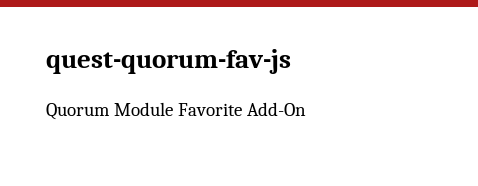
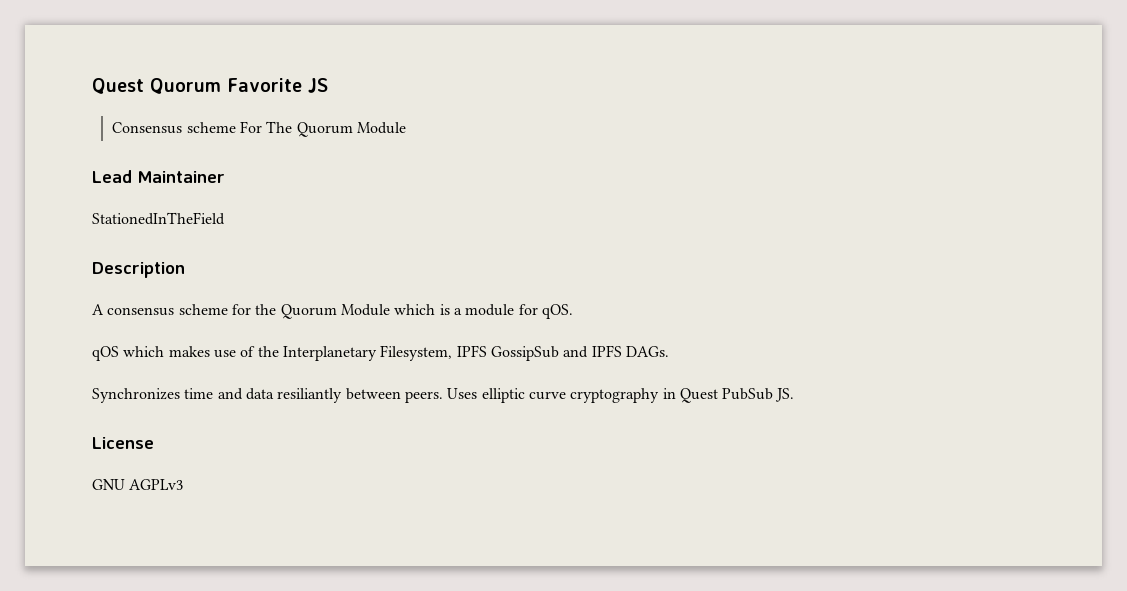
[46,49,291,74] [46,102,307,120] quest-quorum-fav-js // Quorum Module Favorite Add-On -> [92,78,328,94] [112,121,406,137] [92,170,225,183] [92,212,225,225] [92,262,185,278] [92,304,573,319] [92,345,669,361] [92,388,795,403] [92,437,154,449] [92,479,184,490] Quest Quorum Favorite JS // Consensus scheme For The Quorum Module // Lead Maintainer // StationedInTheField // Description // A consensus scheme for the Quorum Module which is a module for qOS. // qOS which makes use of the Interplanetary Filesystem, IPFS GossipSub and IPFS DAGs. // Synchronizes time and data resiliantly between peers. Uses elliptic curve cryptography in Quest PubSub JS. // License // GNU AGPLv3

